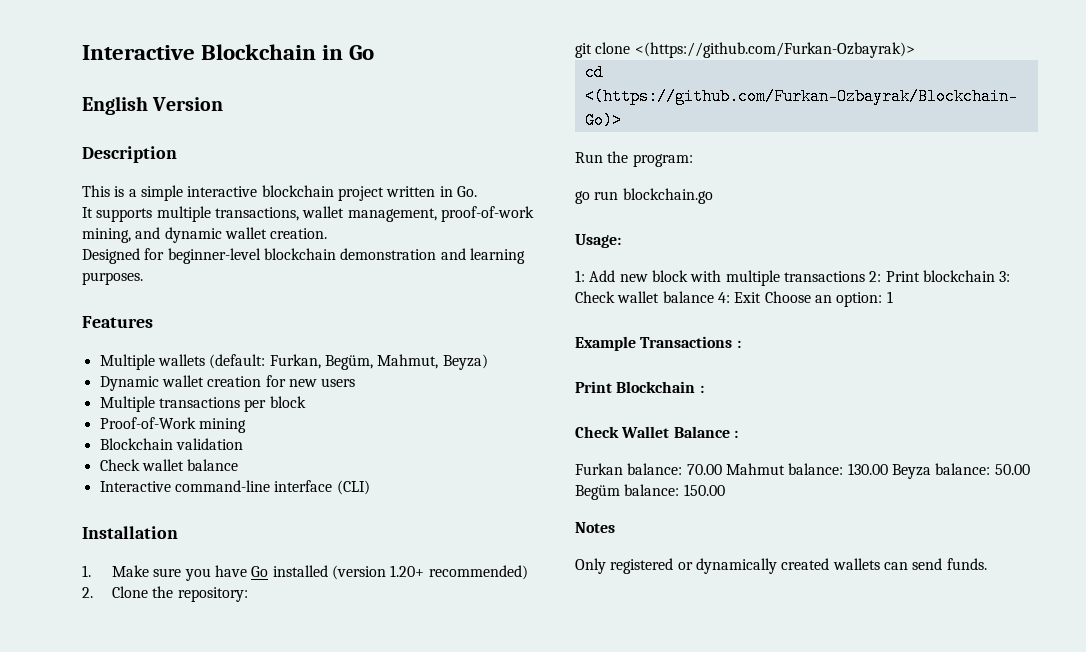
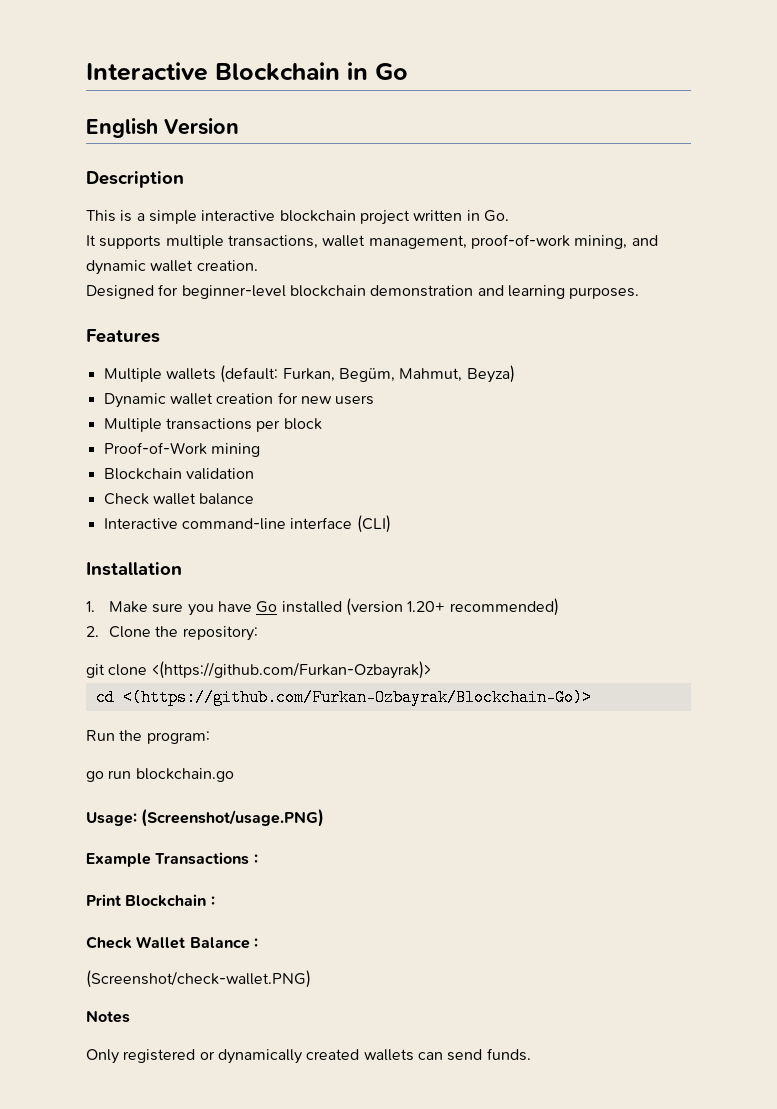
[575,270,1011,286] [575,291,893,307] // 1: Add new block with multiple transactions 2: Print blockchain 3: Check wallet balance 4: Exit Choose an option: 1 -> [141,809,325,827] (Screenshot/usage.PNG)
[575,463,1030,479] [575,484,725,500] Furkan balance: 70.00 Mahmut balance: 130.00 Beyza balance: 50.00 Begüm balance: 150.00 -> [86,970,311,988] (Screenshot/check-wallet.PNG)

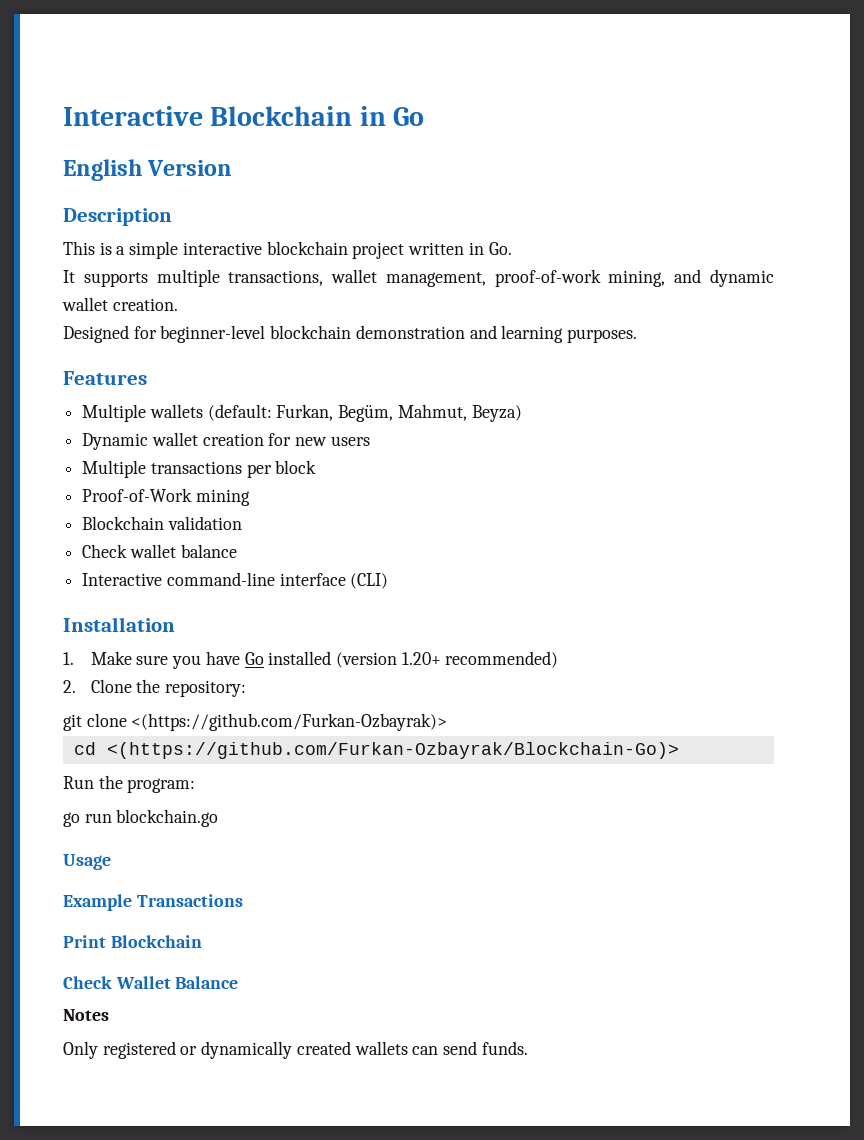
[86,809,325,827] Usage: (Screenshot/usage.PNG) -> [63,854,111,870] Usage
[253,854,258,864] : -> (243, 900) none
[210,896,215,906] : -> (202, 941) none
[253,938,258,948] [86,970,311,988] : // (Screenshot/check-wallet.PNG) -> (239, 982) none

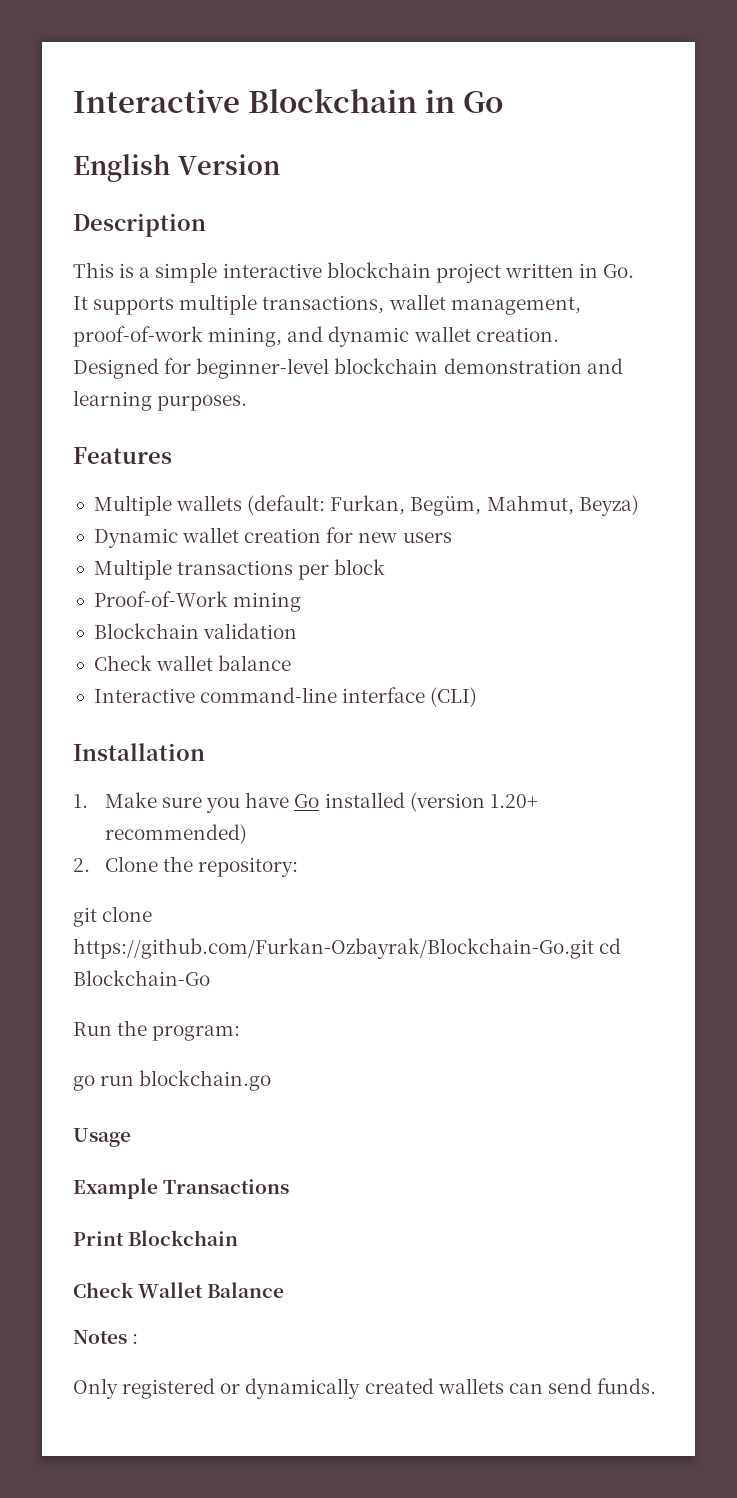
[131,713,448,731] [73,742,679,759] <(https://github.com/Furkan-Ozbayrak)> // cd <(https://github.com/Furkan-Ozbayrak/Blockchain-Go)> -> [73,938,622,959] [73,970,210,986] https://github.com/Furkan-Ozbayrak/Blockchain-Go.git cd Blockchain-Go
(109, 1015) none -> [132,1334,139,1344] :

